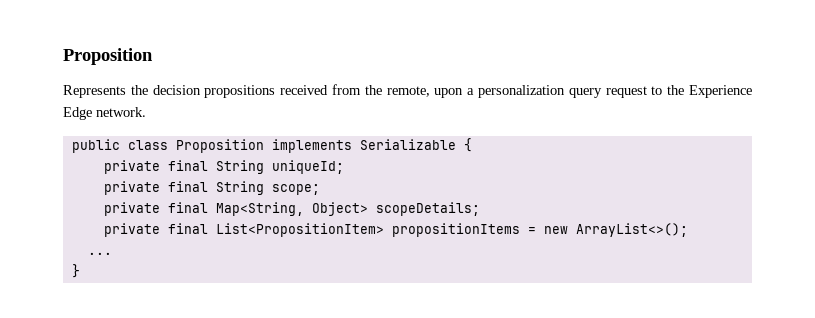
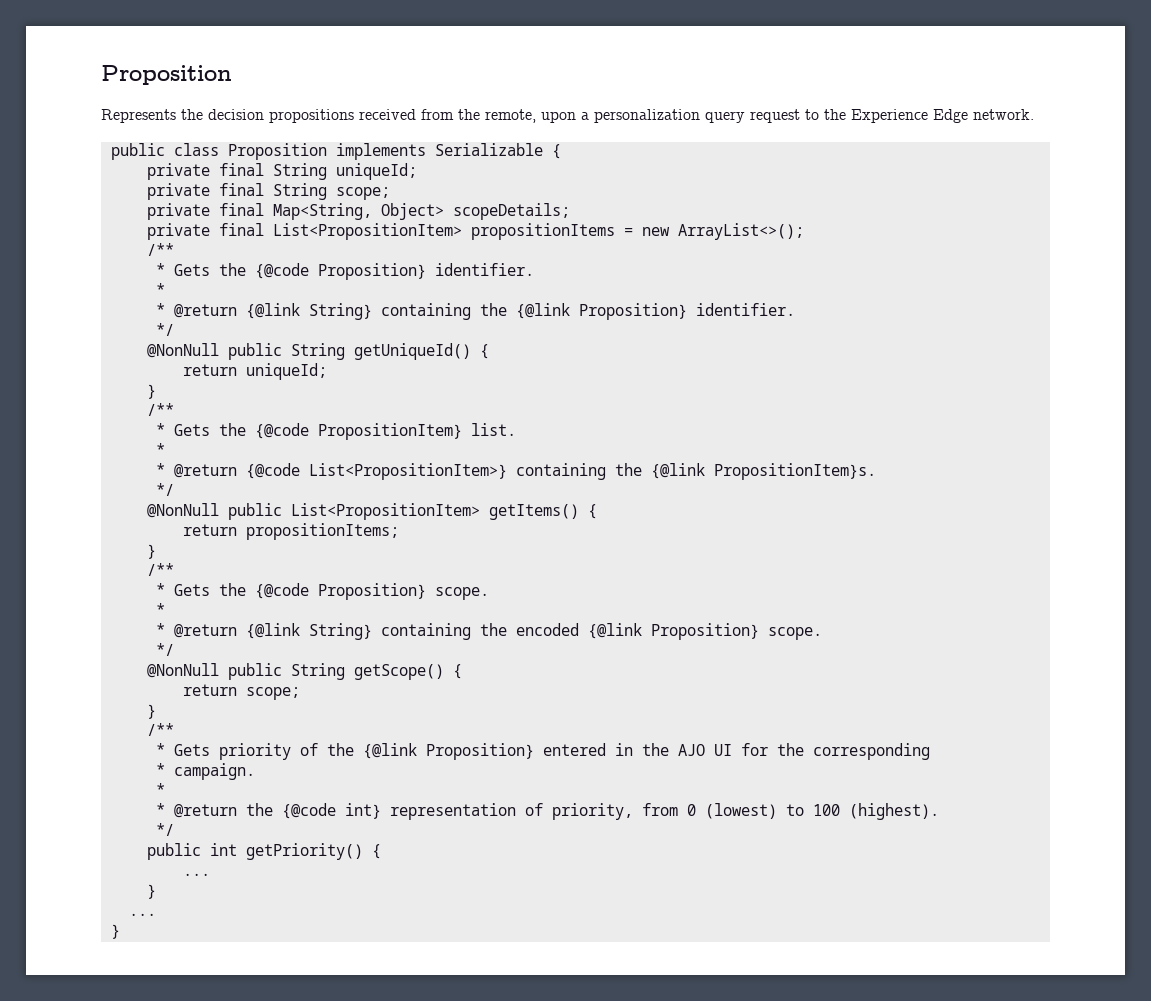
[87,252,112,255] [71,264,80,278] // ... // } -> [146,243,174,256] [155,263,534,280] [155,283,165,296] [155,303,795,320] [155,323,174,336] [146,343,489,360] [182,363,327,380] [146,384,156,399] [146,403,174,416] [155,423,516,440] [155,443,165,456] [155,463,876,480] [155,483,174,496] [146,503,597,520] [182,523,399,540] [146,544,156,559] [146,563,174,576] [155,583,489,600] [155,603,165,616] [155,623,822,640] [155,643,174,656] [146,663,462,680] [182,684,300,700] [146,704,156,719] [146,723,174,736] [155,743,930,760] [155,763,255,780] [155,783,165,796] [155,803,939,820] [155,823,174,836] [146,843,381,860] [182,873,210,876] [146,884,156,899] [128,913,156,916] [110,924,120,939] // /** // * Gets the {@code Proposition} identifier. // * // * @return {@link String} containing the {@link Proposition} identifier. // */ // @NonNull public String getUniqueId() { // return uniqueId; // } // /** // * Gets the {@code PropositionItem} list. // * // * @return {@code List<PropositionItem>} containing the {@link PropositionItem}s. // */ // @NonNull public List<PropositionItem> getItems() { // return propositionItems; // } // /** // * Gets the {@code Proposition} scope. // * // * @return {@link String} containing the encoded {@link Proposition} scope. // */ // @NonNull public String getScope() { // return scope; // } // /** // * Gets priority of the {@link Proposition} entered in the AJO UI for the corresponding // * campaign. // * // * @return the {@code int} representation of priority, from 0 (lowest) to 100 (highest). // */ // public int getPriority() { // ... // } // ... // }

